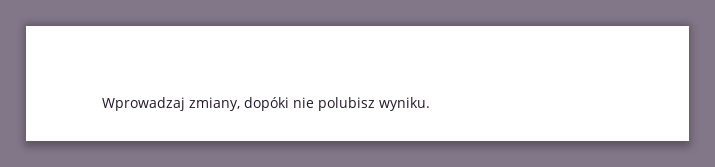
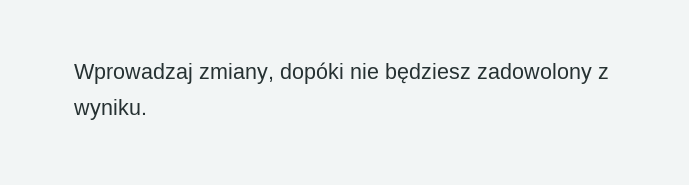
[317,97,375,111] polubisz -> [384,63,609,84] będziesz zadowolony z

